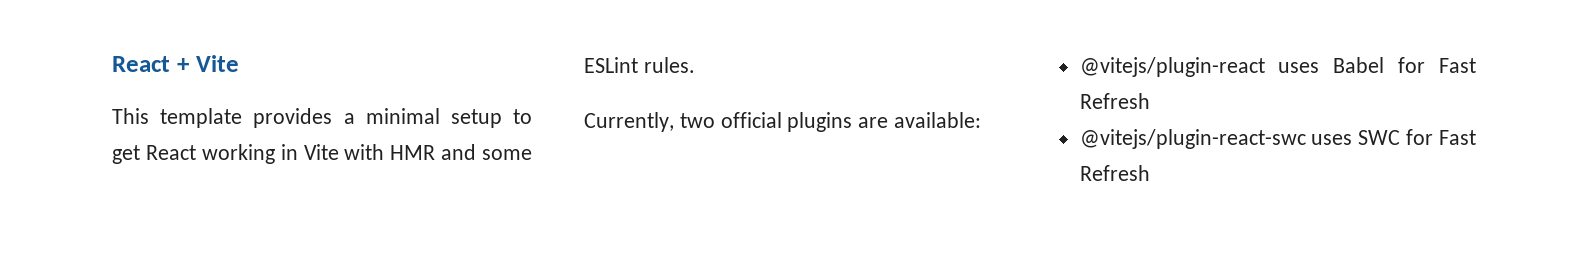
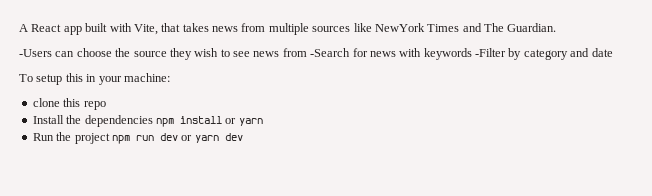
[112,55,239,72] [112,108,532,128] [112,144,532,164] [584,57,695,73] [584,112,982,132] [1079,57,1476,77] [1079,93,1150,109] [1079,129,1476,149] [1079,165,1150,181] React + Vite // This template provides a minimal setup to get React working in Vite with HMR and some ESLint rules. // Currently, two official plugins are available: // @vitejs/plugin-react uses Babel for Fast Refresh // @vitejs/plugin-react-swc uses SWC for Fast Refresh -> [19,23,557,35] [19,48,613,60] [19,73,170,85] [32,98,106,110] [32,115,263,127] [32,132,243,144] A React app built with Vite, that takes news from multiple sources like NewYork Times and The Guardian. // -Users can choose the source they wish to see news from -Search for news with keywords -Filter by category and date // To setup this in your machine: // clone this repo // Install the dependencies npm install or yarn // Run the project npm run dev or yarn dev

